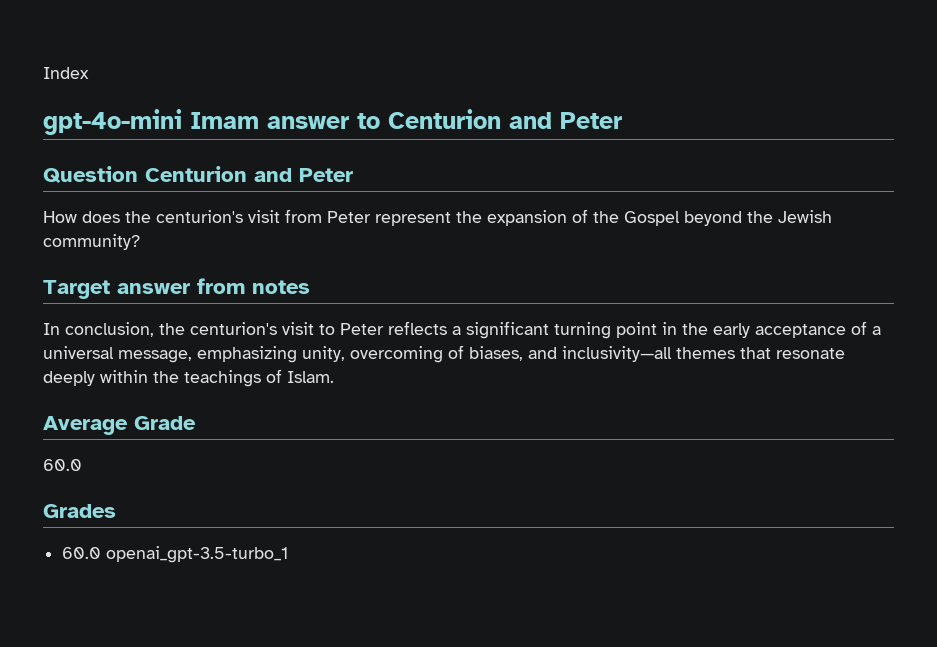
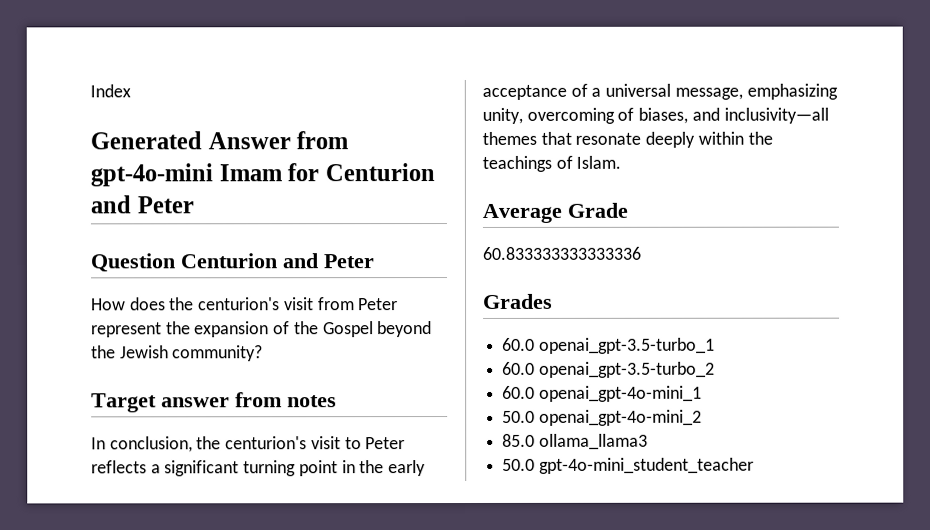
[43,109,380,135] gpt-4o-mini Imam answer to -> [90,131,349,150] [90,163,320,187] Generated Answer from gpt-4o-mini Imam for
[43,459,82,471] 60.0 -> [482,246,641,260] 60.833333333333336
(289, 554) none -> [502,361,715,378] [502,385,702,402] [502,409,702,426] [502,433,648,450] [502,457,754,474] // 60.0 openai_gpt-3.5-turbo_2 // 60.0 openai_gpt-4o-mini_1 // 50.0 openai_gpt-4o-mini_2 // 85.0 ollama_llama3 // 50.0 gpt-4o-mini_student_teacher

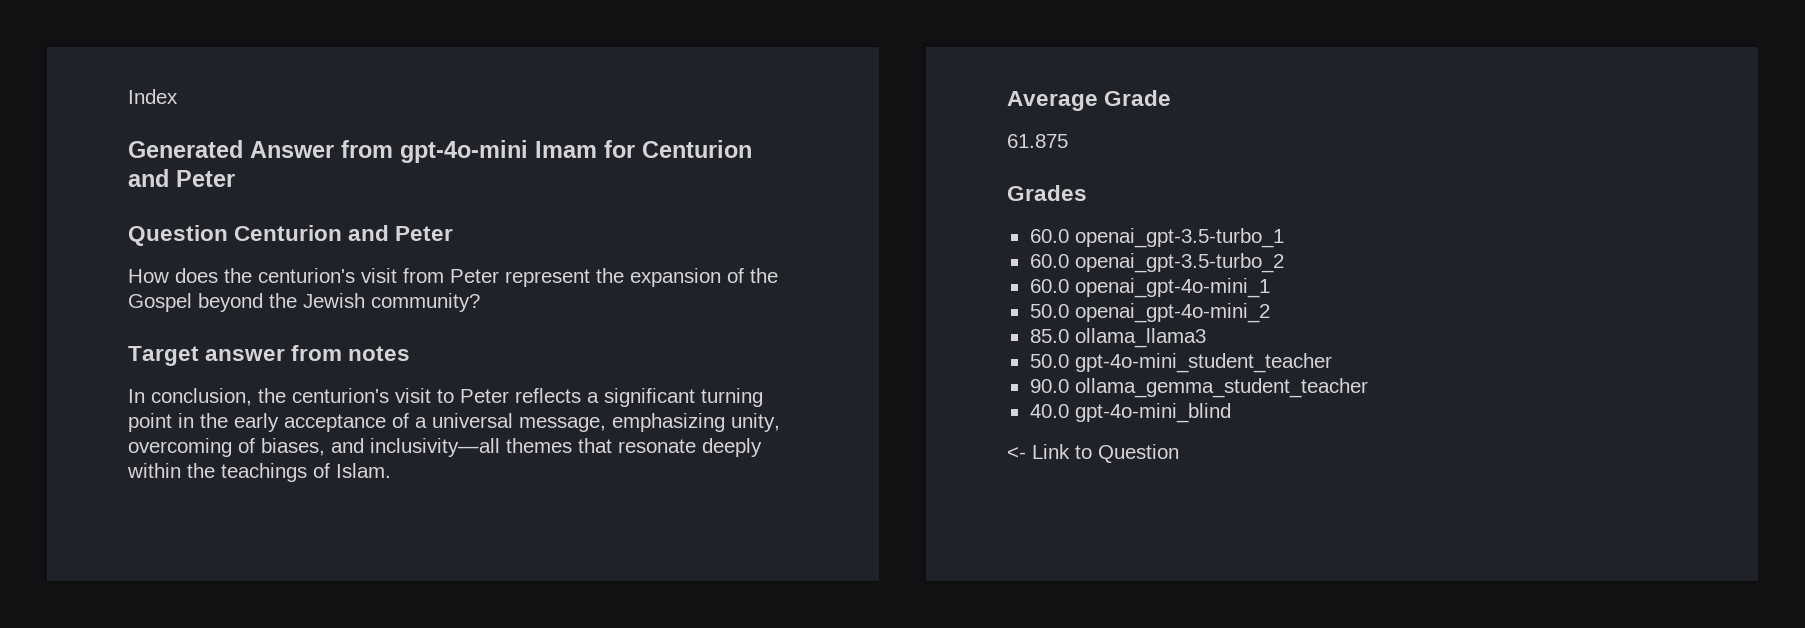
[482,246,641,260] 60.833333333333336 -> [1007,134,1068,148] 61.875
(754, 465) none -> [1029,378,1368,398] [1029,403,1231,423] [1007,444,1179,463] // 90.0 ollama_gemma_student_teacher // 40.0 gpt-4o-mini_blind // <- Link to Question

